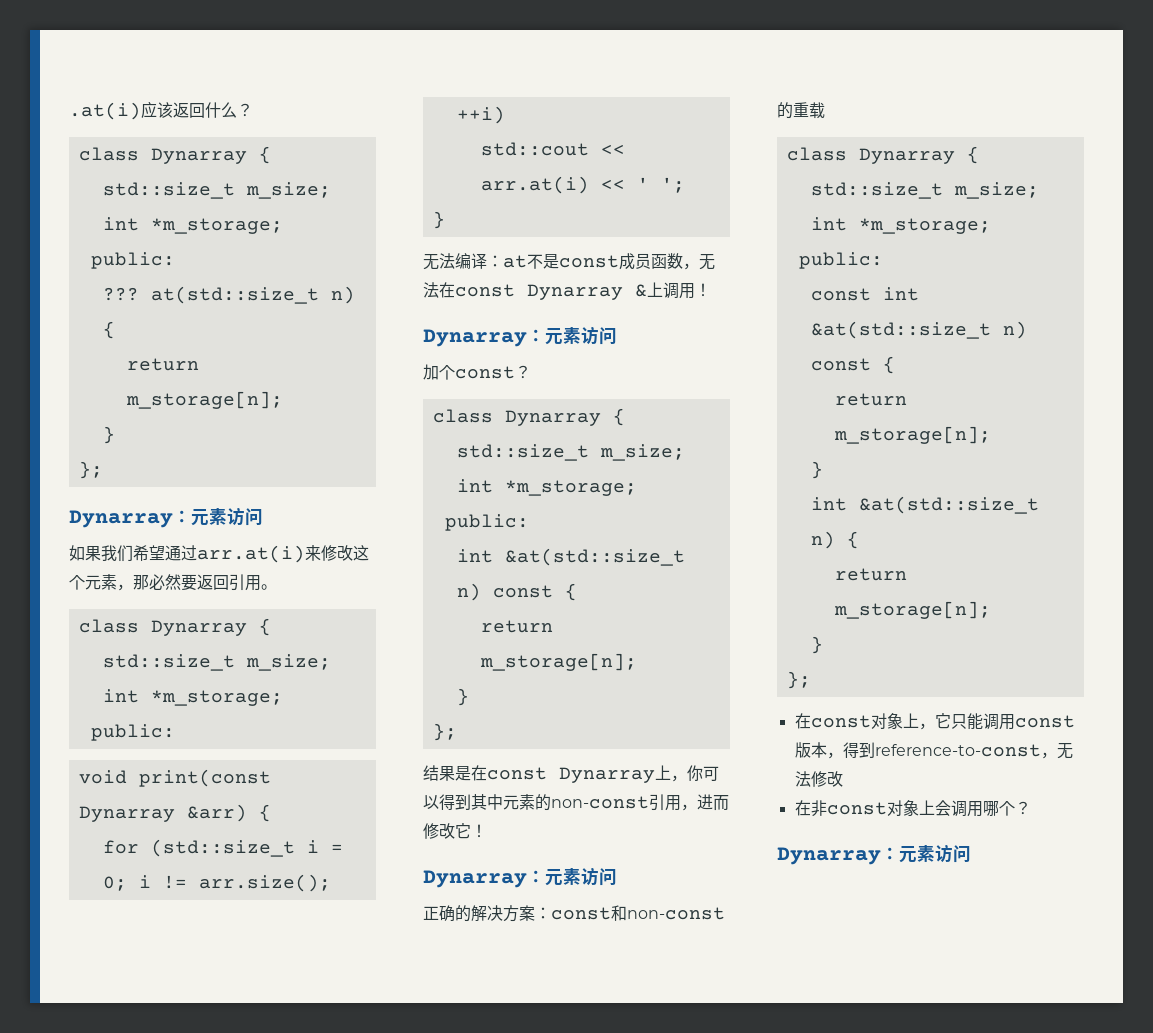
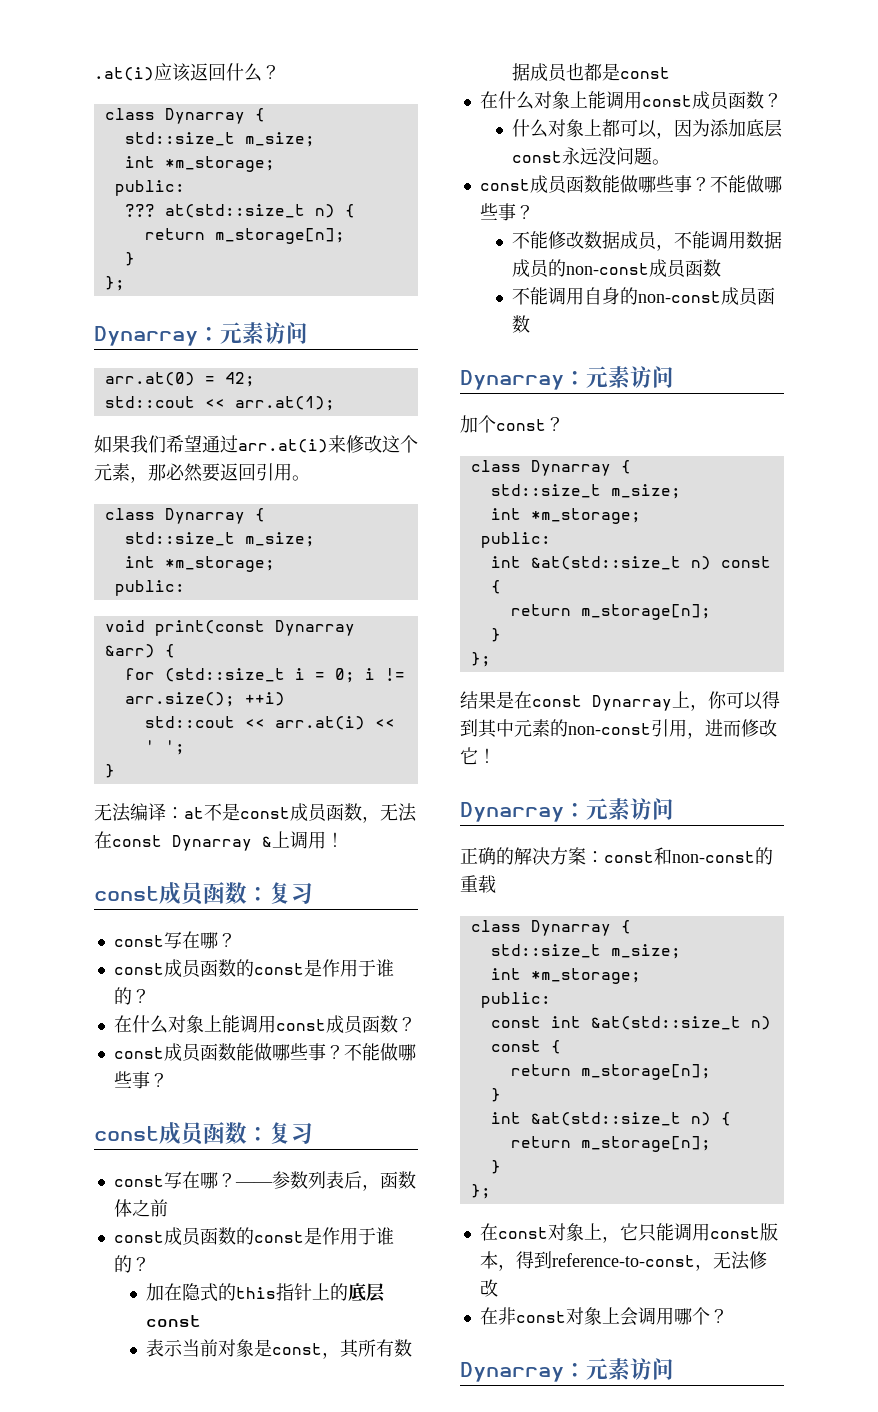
(263, 517) none -> [104,372,255,387] [104,396,335,411] // arr.at(0) = 42; // std::cout << arr.at(1);
(711, 290) none -> [94,882,313,906] [113,931,236,949] [113,959,394,978] [113,987,150,1005] [113,1015,416,1034] [113,1043,416,1062] [113,1071,168,1089] [94,1122,313,1146] [113,1171,416,1191] [113,1199,168,1217] [113,1227,394,1246] [113,1255,150,1273] [146,1283,386,1302] [146,1315,202,1327] [146,1339,413,1359] [512,63,671,82] [479,91,782,110] [512,119,783,139] [512,147,671,165] [479,175,782,194] [479,203,534,221] [512,231,783,251] [512,259,722,278] [512,287,776,306] [512,315,531,333] // const成员函数：复习 // const写在哪？ // const成员函数的const是作用于谁的？ // 在什么对象上能调用const成员函数？ // const成员函数能做哪些事？不能做哪些事？ // const成员函数：复习 // const写在哪？——参数列表后，函数体之前 // const成员函数的const是作用于谁的？ // 加在隐式的this指针上的底层const // 表示当前对象是const，其所有数据成员也都是const // 在什么对象上能调用const成员函数？ // 什么对象上都可以，因为添加底层const永远没问题。 // const成员函数能做哪些事？不能做哪些事？ // 不能修改数据成员，不能调用数据成员的non-const成员函数 // 不能调用自身的non-const成员函数

